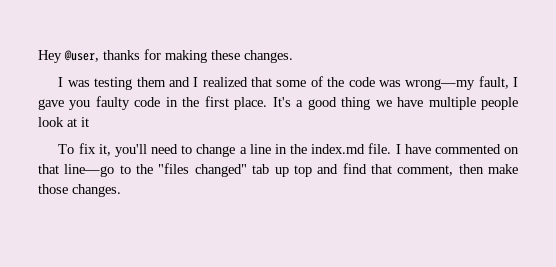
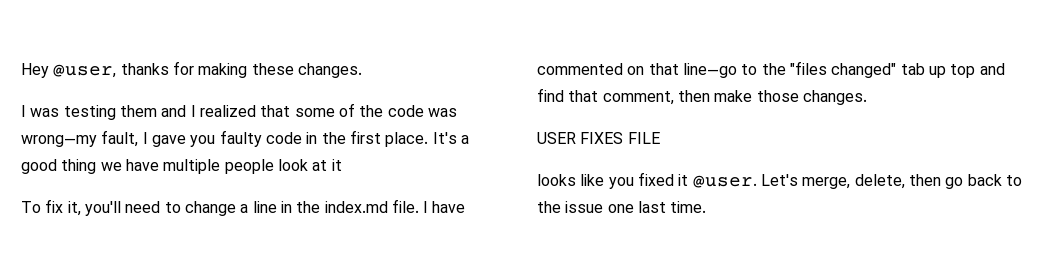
(121, 190) none -> [537,132,660,144] [537,172,1022,189] [537,201,707,213] // USER FIXES FILE // looks like you fixed it @user. Let's merge, delete, then go back to the issue one last time.

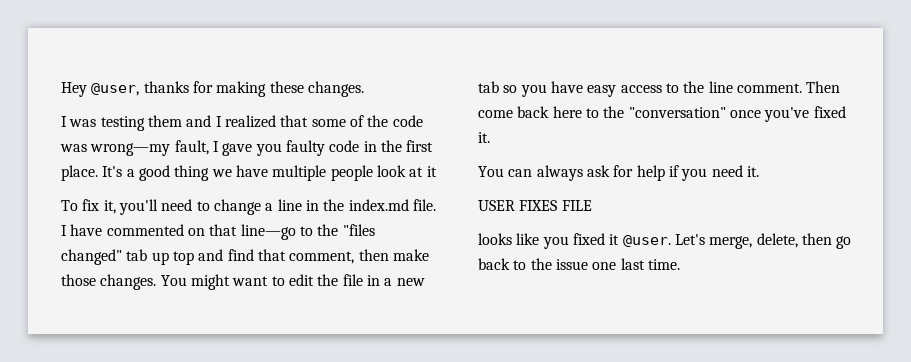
(867, 97) none -> [160,274,425,290] [478,81,841,97] [478,106,846,122] [478,132,490,143] [478,165,759,181] You might want to edit the file in a new tab so you have easy access to the line comment. Then come back here to the "conversation" once you've fixed it. // You can always ask for help if you need it.

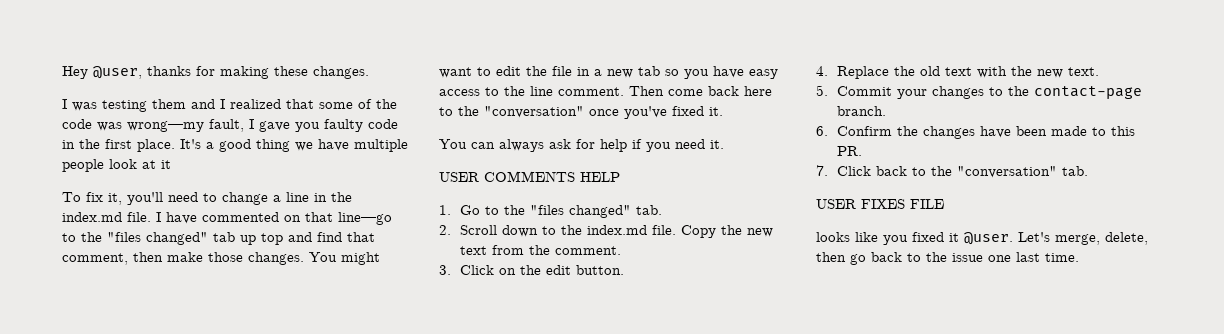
(759, 171) none -> [439,171,620,182] [439,205,662,218] [439,225,773,238] [459,245,621,255] [439,265,624,275] [816,66,1099,79] [816,85,1142,99] [836,106,886,116] [816,126,1135,139] [836,146,862,156] [816,165,1088,178] // USER COMMENTS HELP // 1. Go to the "files changed" tab. // 2. Scroll down to the index.md file. Copy the new text from the comment. // 3. Click on the edit button. // 4. Replace the old text with the new text. // 5. Commit your changes to the contact-page branch. // 6. Confirm the changes have been made to this PR. // 7. Click back to the "conversation" tab.

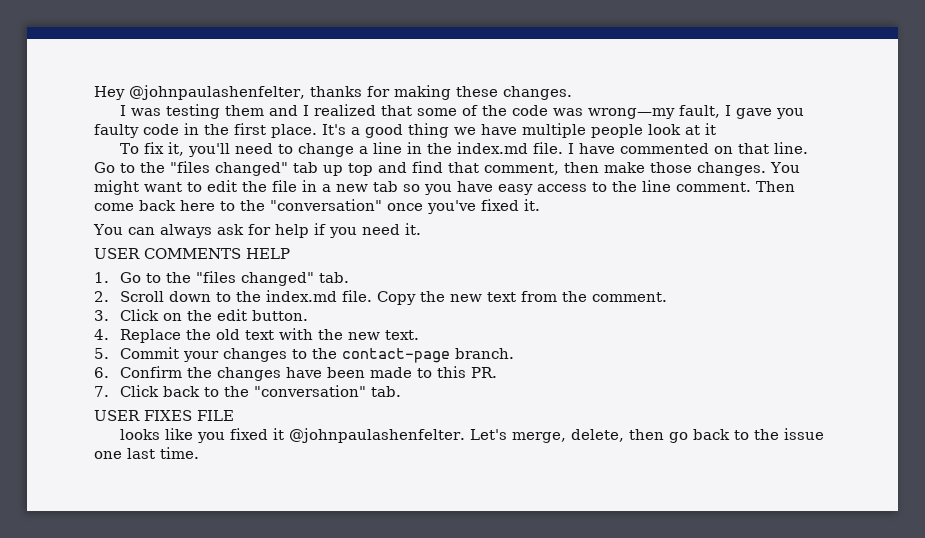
[93,66,142,79] @user, -> [129,85,305,100] @johnpaulashenfelter,
[338,212,392,225] line—go -> [773,142,808,154] [94,162,115,173] line. Go
[964,232,1013,245] @user. -> [288,428,465,443] @johnpaulashenfelter.

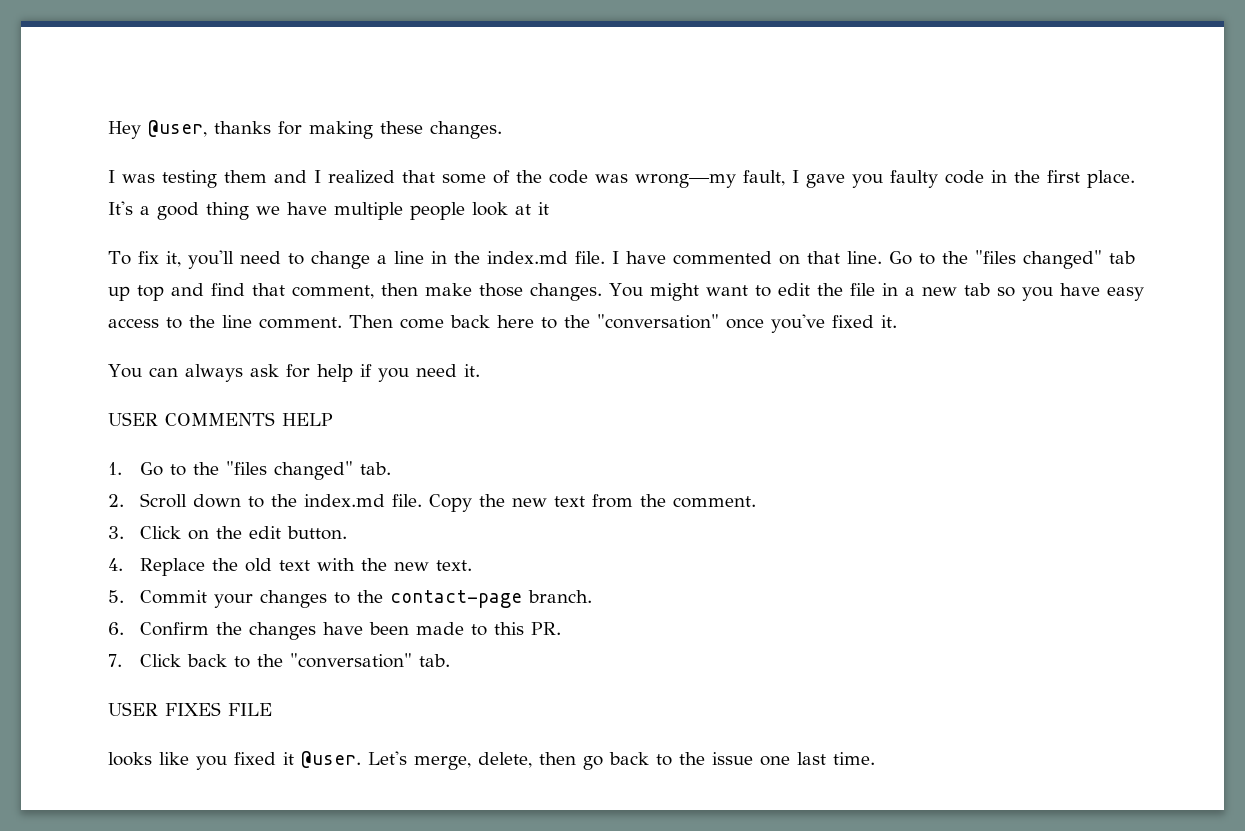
[129,85,305,100] @johnpaulashenfelter, -> [148,120,207,137] @user,
[288,428,465,443] @johnpaulashenfelter. -> [301,751,361,768] @user.

